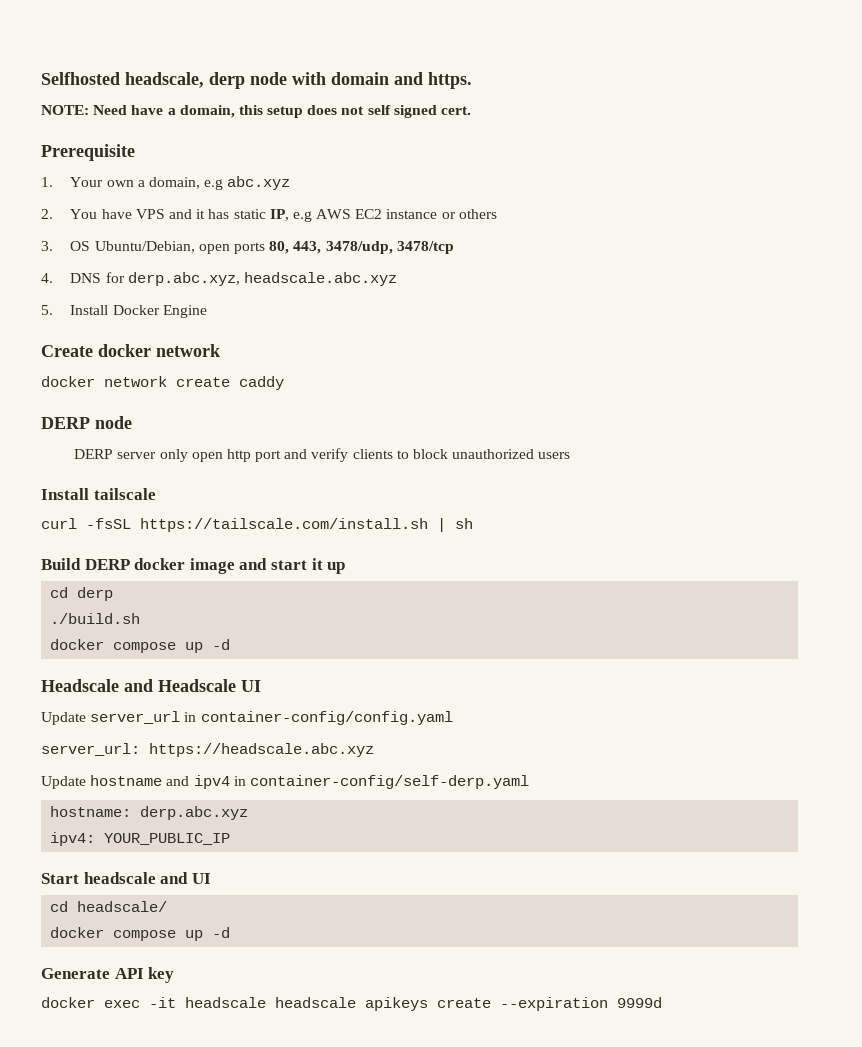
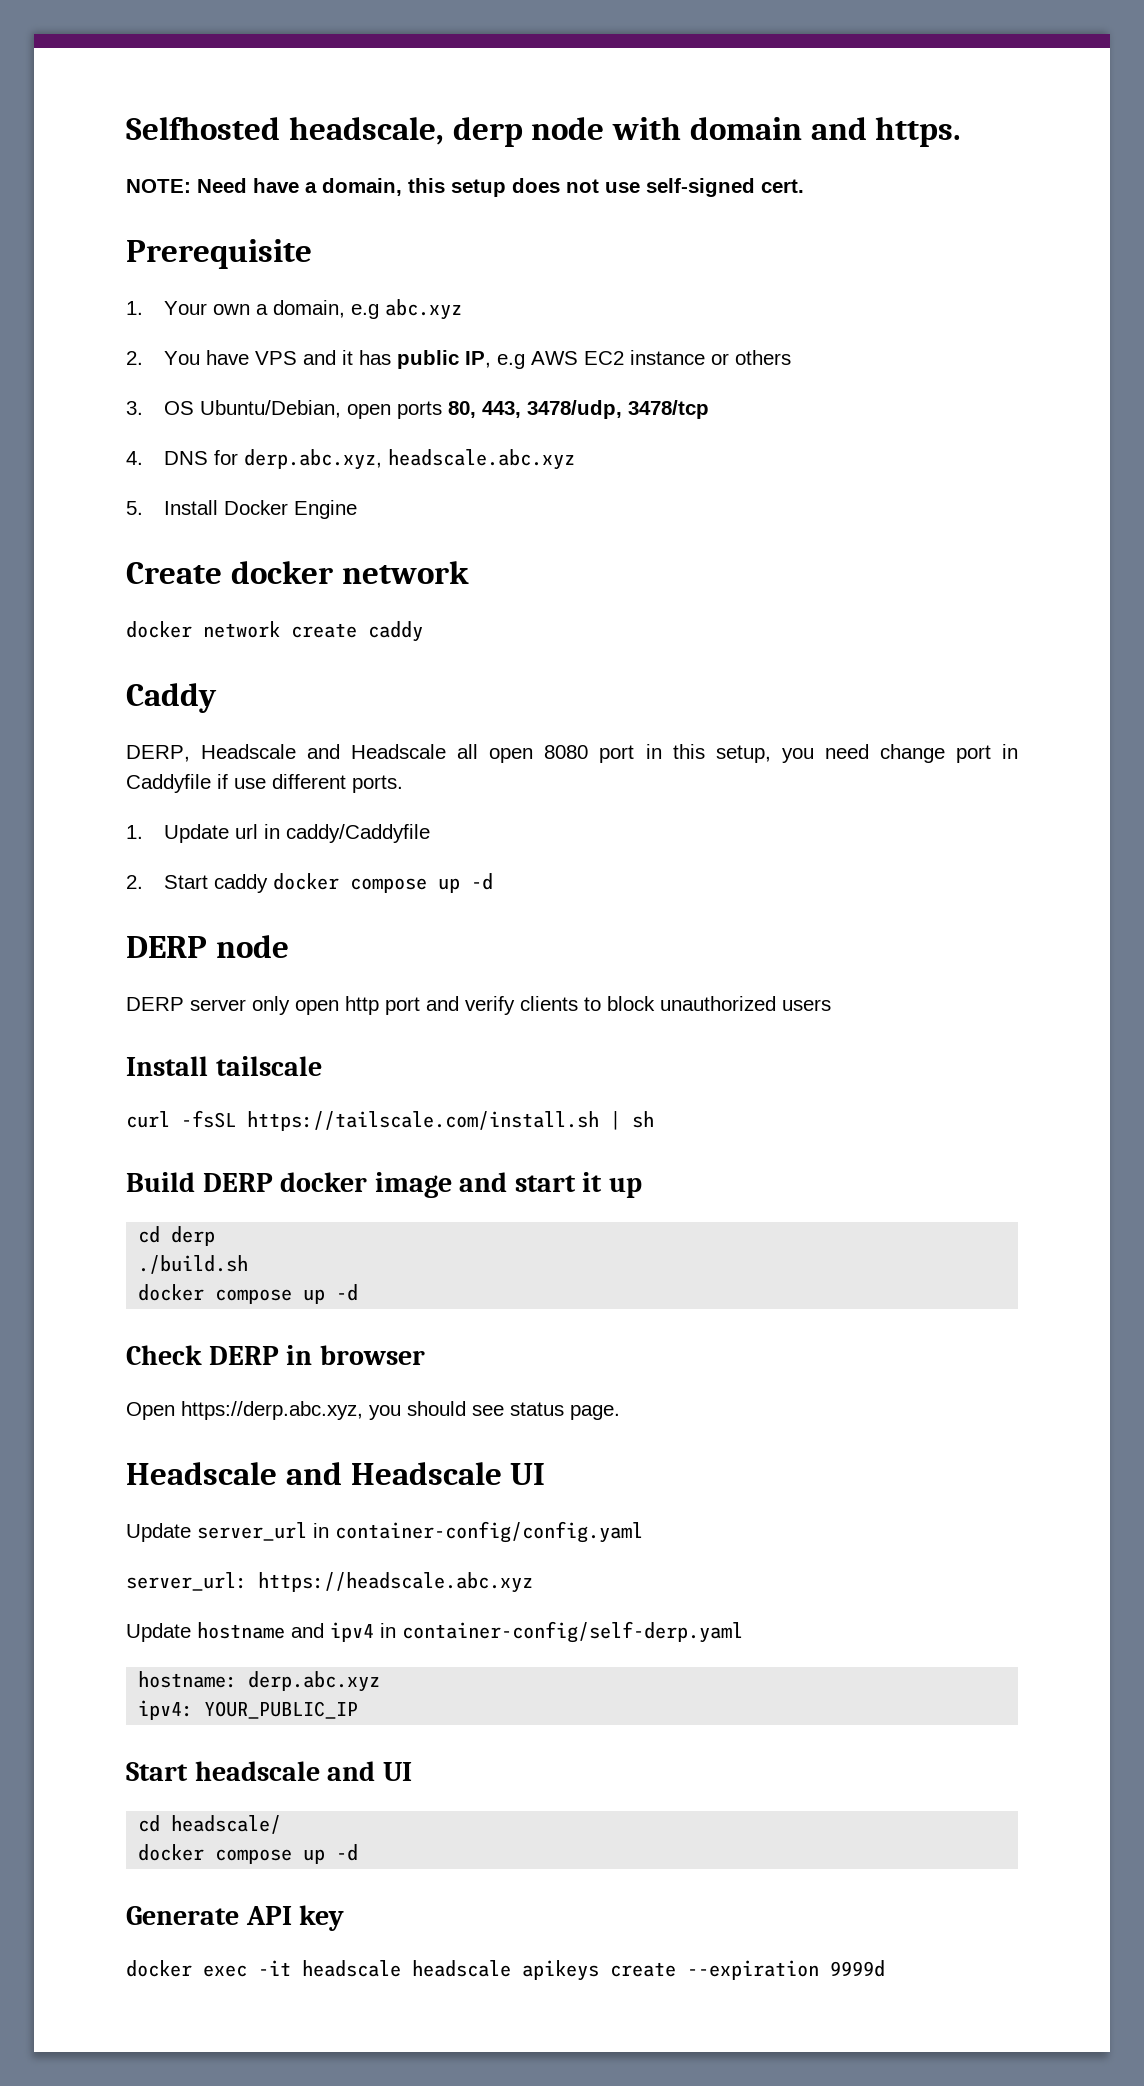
[367,105,437,118] self signed -> [605,178,755,197] use self-signed
[233,209,266,219] static -> [396,350,459,369] public
(284, 383) none -> [126,683,217,713] [126,744,1019,763] [126,774,403,793] [126,824,430,843] [126,873,493,893] // Caddy // DERP, Headscale and Headscale all open 8080 port in this setup, you need change port in Caddyfile if use different ports. // 1. Update url in caddy/Caddyfile // 2. Start caddy docker compose up -d
(231, 644) none -> [126,1345,425,1365] [126,1401,620,1420] // Check DERP in browser // Open https://derp.abc.xyz, you should see status page.

